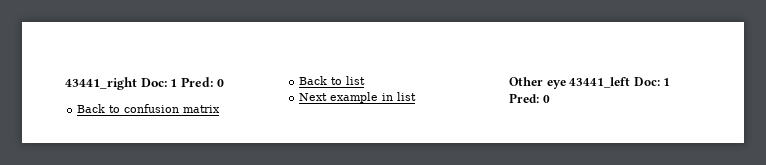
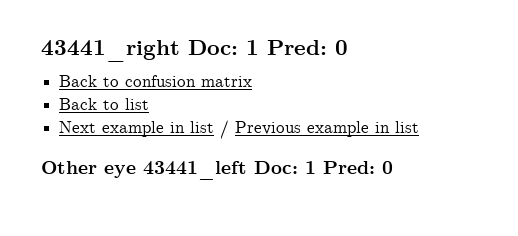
(417, 96) none -> [220,120,420,139] / Previous example in list

